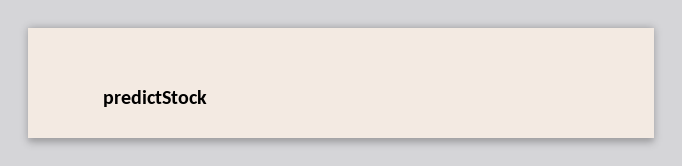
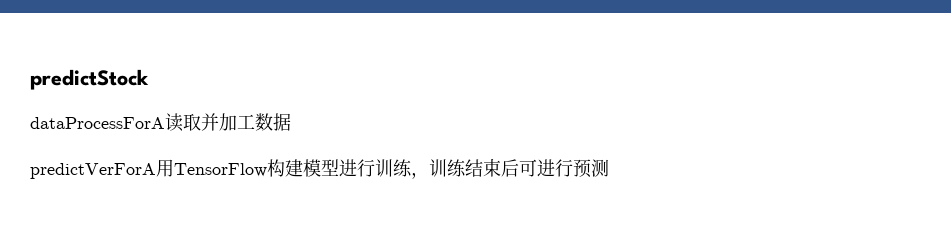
(207, 98) none -> [30,113,291,132] [30,159,609,179] // dataProcessForA读取并加工数据 // predictVerForA用TensorFlow构建模型进行训练，训练结束后可进行预测

